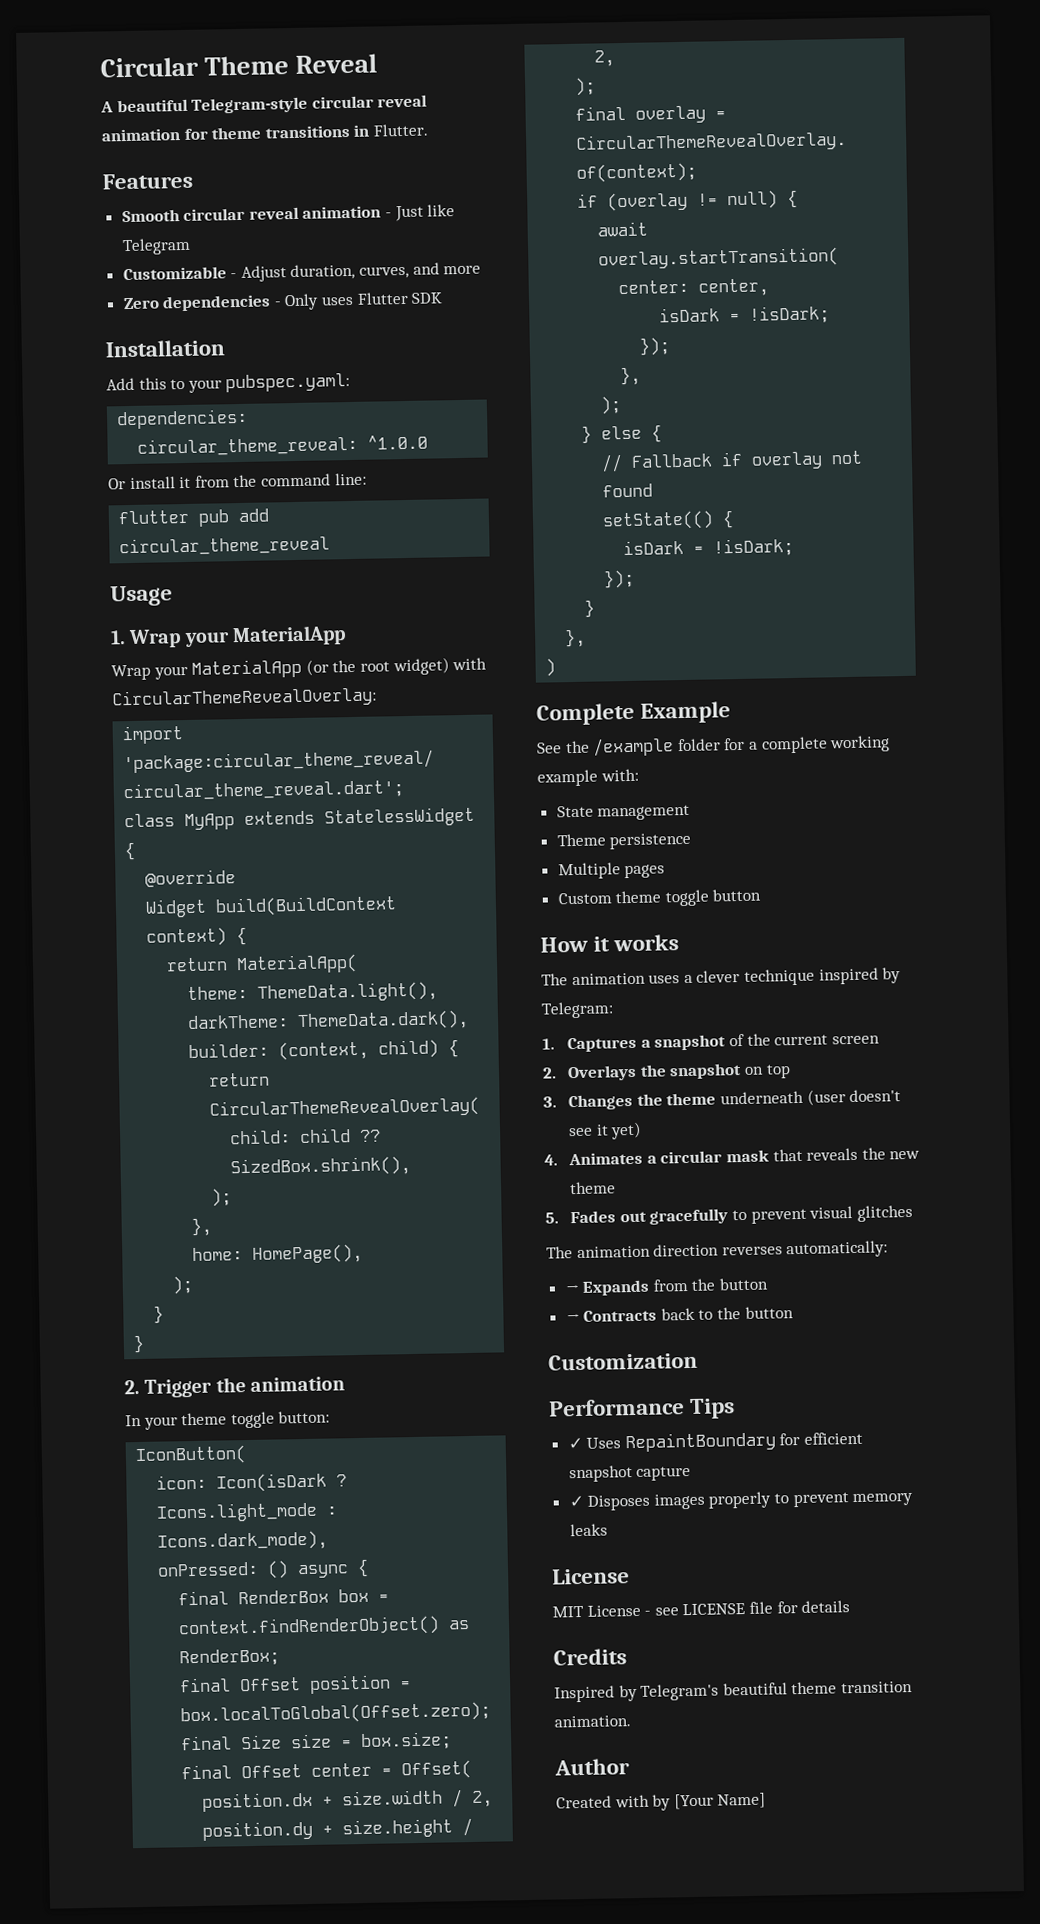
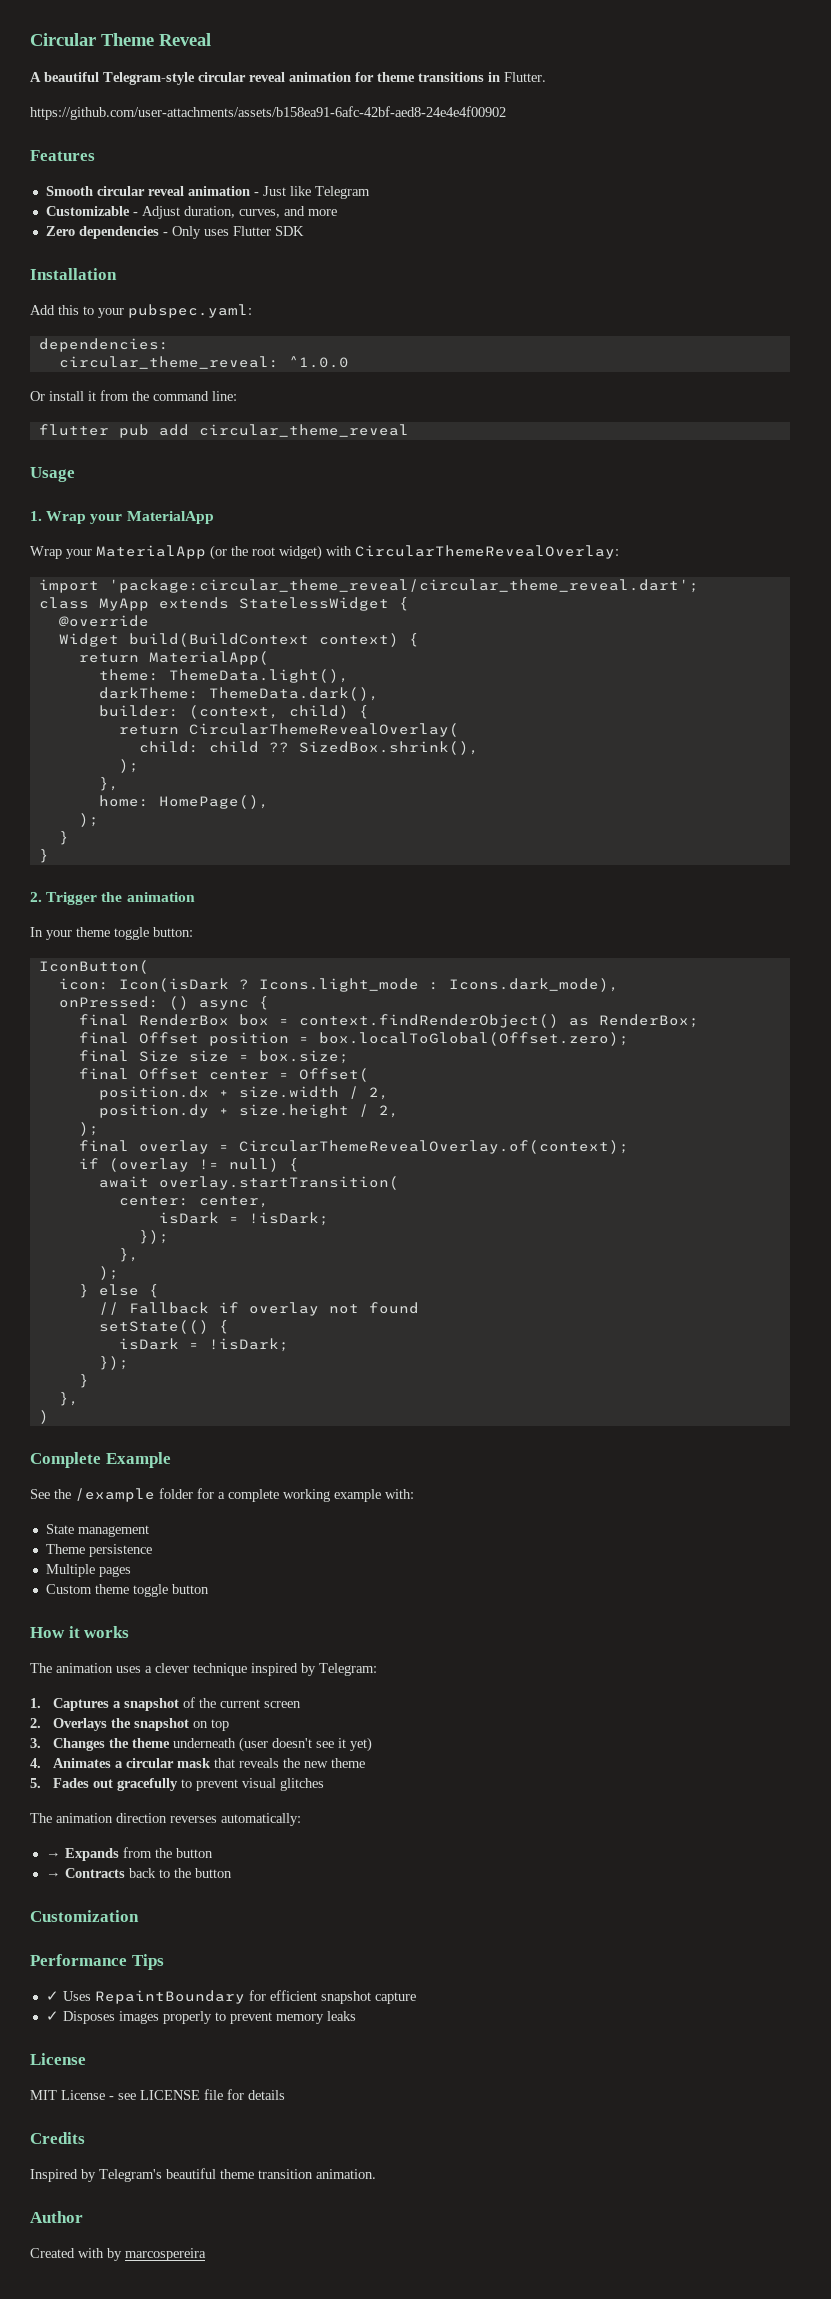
(428, 130) none -> [30,106,506,120] // https://github.com/user-attachments/assets/b158ea91-6afc-42bf-aed8-24e4e4f00902
[673,1792,767,1810] [Your Name] -> [125,2248,206,2261] marcospereira

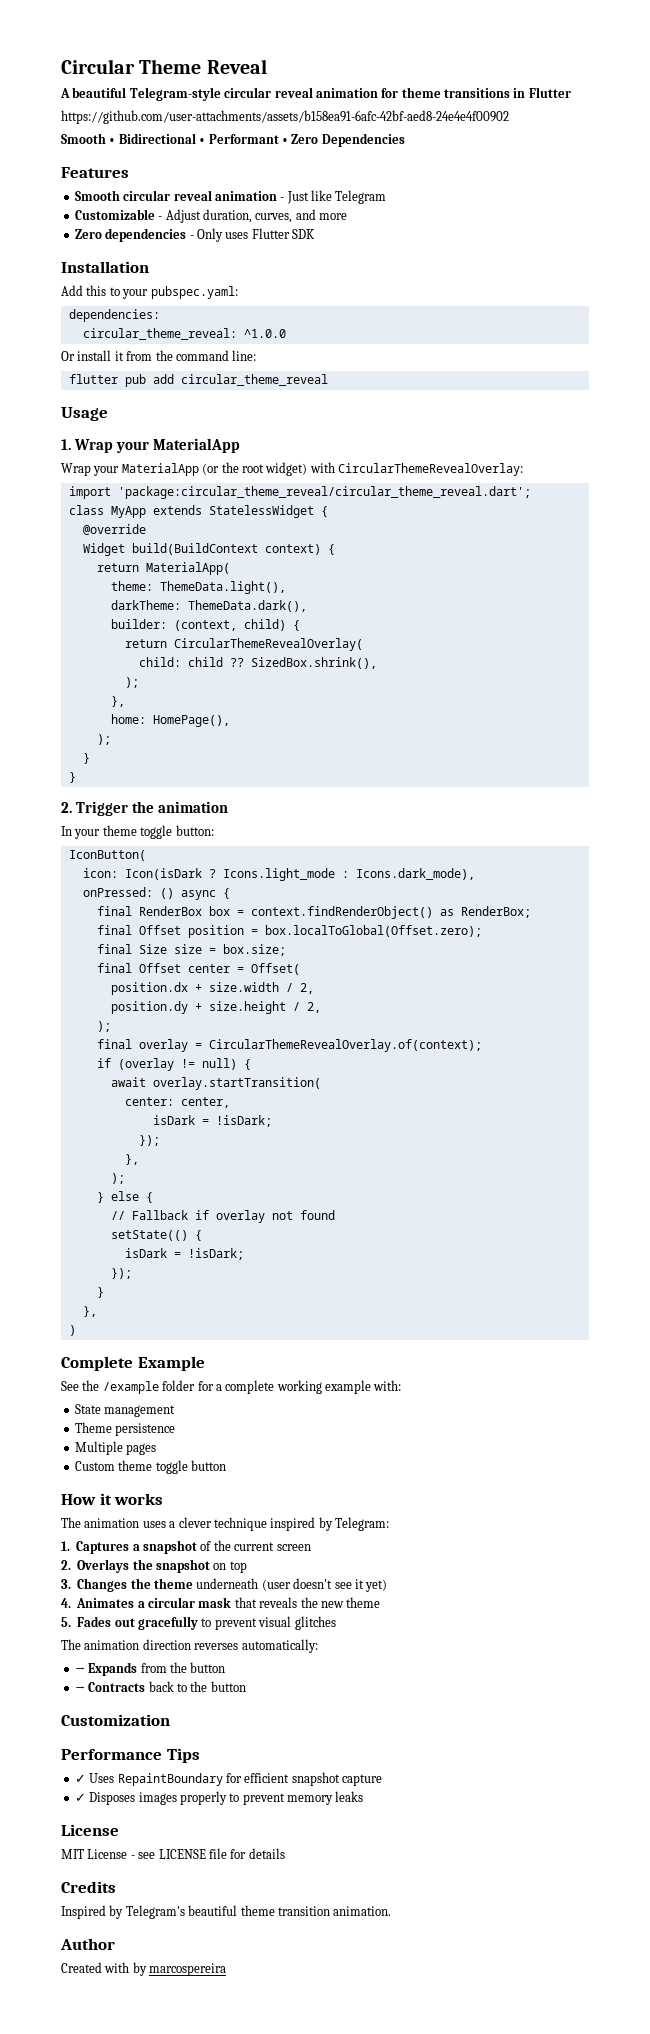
[504,72,546,82] Flutter. -> [528,87,571,98] Flutter
(506, 113) none -> [61,133,405,147] // Smooth • Bidirectional • Performant • Zero Dependencies

